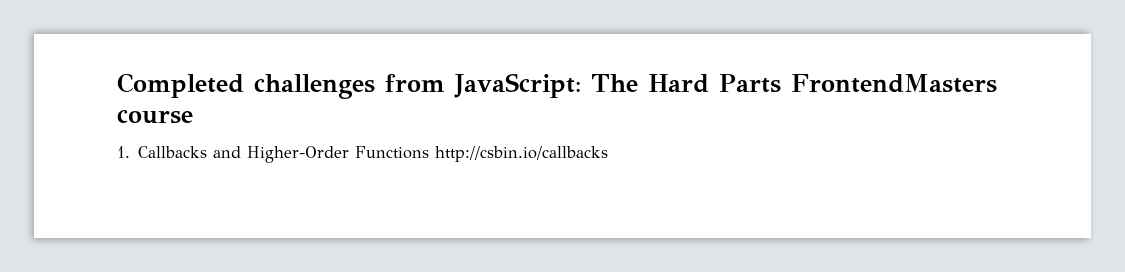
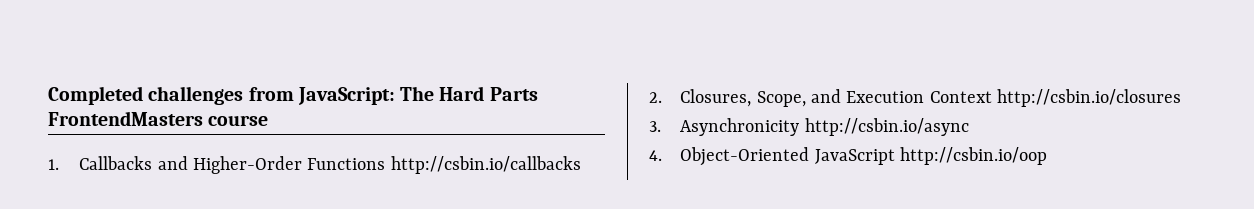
(609, 154) none -> [649,89,1182,107] [649,118,969,136] [649,147,1047,166] // 2. Closures, Scope, and Execution Context http://csbin.io/closures // 3. Asynchronicity http://csbin.io/async // 4. Object-Oriented JavaScript http://csbin.io/oop

